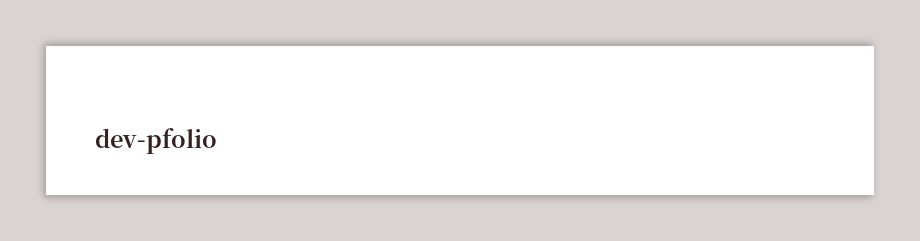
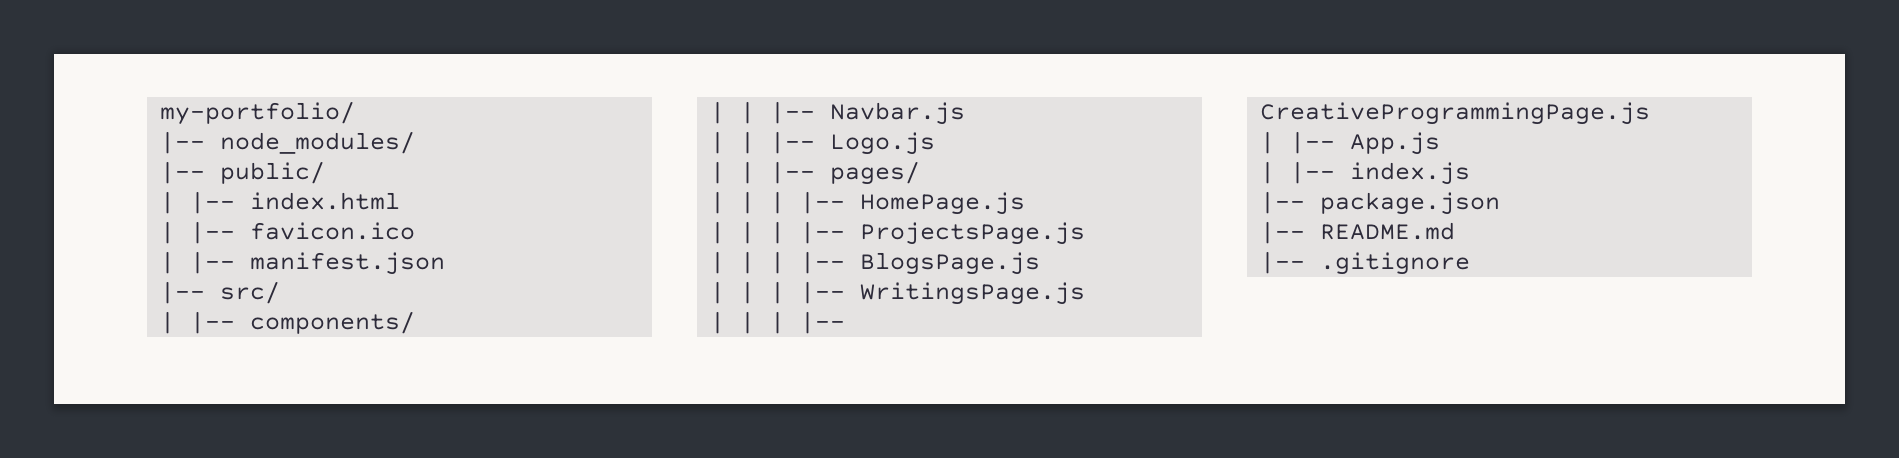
[95,128,217,154] dev-pfolio -> [159,101,355,125] [159,131,415,154] [159,161,325,184] [159,191,400,214] [159,221,415,244] [159,251,445,275] [159,281,280,304] [159,311,415,334] [709,101,965,125] [709,131,935,155] [709,161,920,185] [709,191,1025,215] [709,221,1085,245] [709,251,1040,275] [709,281,1085,305] [709,311,845,334] [1259,102,1650,125] [1259,131,1440,155] [1259,161,1470,185] [1259,191,1500,215] [1259,221,1455,244] [1259,251,1470,275] my-portfolio/ // |-- node_modules/ // |-- public/ // | |-- index.html // | |-- favicon.ico // | |-- manifest.json // |-- src/ // | |-- components/ // | | |-- Navbar.js // | | |-- Logo.js // | | |-- pages/ // | | | |-- HomePage.js // | | | |-- ProjectsPage.js // | | | |-- BlogsPage.js // | | | |-- WritingsPage.js // | | | |-- CreativeProgrammingPage.js // | |-- App.js // | |-- index.js // |-- package.json // |-- README.md // |-- .gitignore

